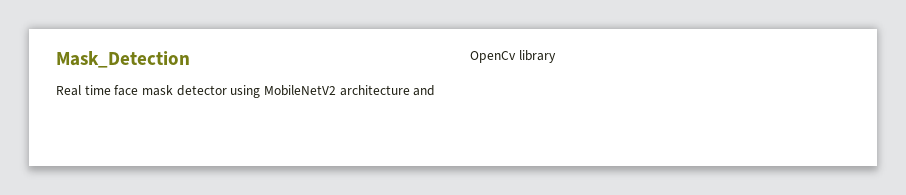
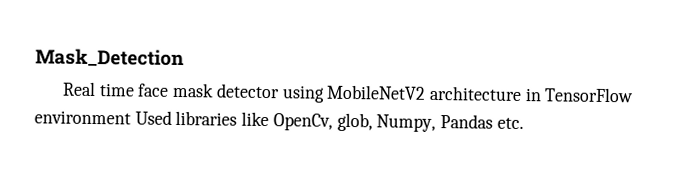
[413,85,436,96] [470,50,556,63] and OpenCv library -> [524,87,635,103] [34,110,524,133] in TensorFlow environment Used libraries like OpenCv, glob, Numpy, Pandas etc.

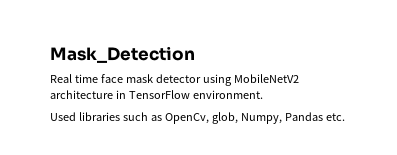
[34,110,131,125] environment -> [192,90,263,99] environment. //
[241,111,270,127] like -> [122,112,162,121] such as

